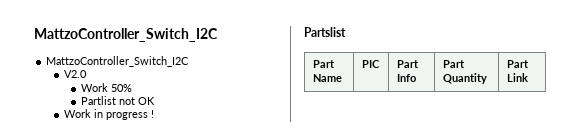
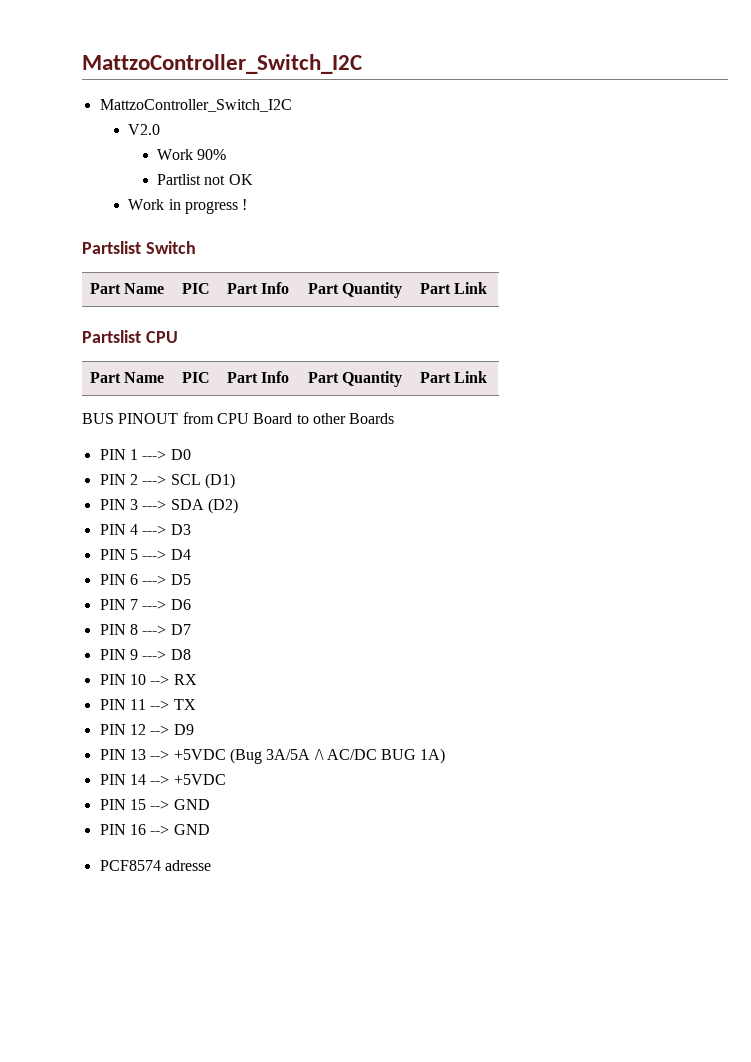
[111,84,133,92] 50% -> [197,149,227,160] 90%
[312,60,335,68] [312,74,342,82] [361,60,380,68] [396,60,419,68] [396,74,416,82] [442,60,465,68] [442,73,487,84] [506,60,529,68] [506,73,528,82] // Part Name | PIC | Part Info | Part Quantity | Part Link -> [145,241,196,254] [90,283,165,294] [182,283,211,294] [227,282,290,294] [308,282,403,298] [420,282,488,294] [82,330,178,343] [90,372,165,383] [182,372,211,383] [227,371,290,383] [308,371,403,387] [420,371,488,383] [82,412,395,424] [99,449,191,460] [99,473,235,489] [99,498,238,514] [99,524,191,535] [99,549,191,560] [99,574,191,585] [99,599,191,610] [99,624,191,635] [99,649,191,660] [99,674,197,685] [99,699,196,710] [99,724,194,735] [99,748,446,764] [99,774,226,785] [99,799,210,810] [99,824,210,835] [99,860,211,871] Switch // Part Name | PIC | Part Info | Part Quantity | Part Link // Partslist CPU // Part Name | PIC | Part Info | Part Quantity | Part Link // BUS PINOUT from CPU Board to other Boards // PIN 1 ---> D0 // PIN 2 ---> SCL (D1) // PIN 3 ---> SDA (D2) // PIN 4 ---> D3 // PIN 5 ---> D4 // PIN 6 ---> D5 // PIN 7 ---> D6 // PIN 8 ---> D7 // PIN 9 ---> D8 // PIN 10 --> RX // PIN 11 --> TX // PIN 12 --> D9 // PIN 13 --> +5VDC (Bug 3A/5A /\ AC/DC BUG 1A) // PIN 14 --> +5VDC // PIN 15 --> GND // PIN 16 --> GND // PCF8574 adresse

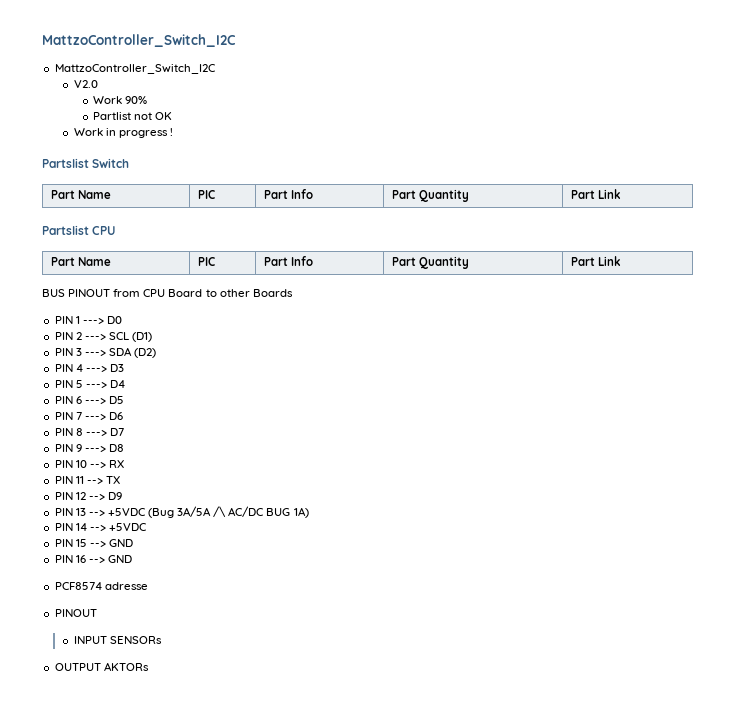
(211, 865) none -> [54,609,97,617] [73,636,162,644] [54,662,149,671] // PINOUT // INPUT SENSORs // OUTPUT AKTORs

